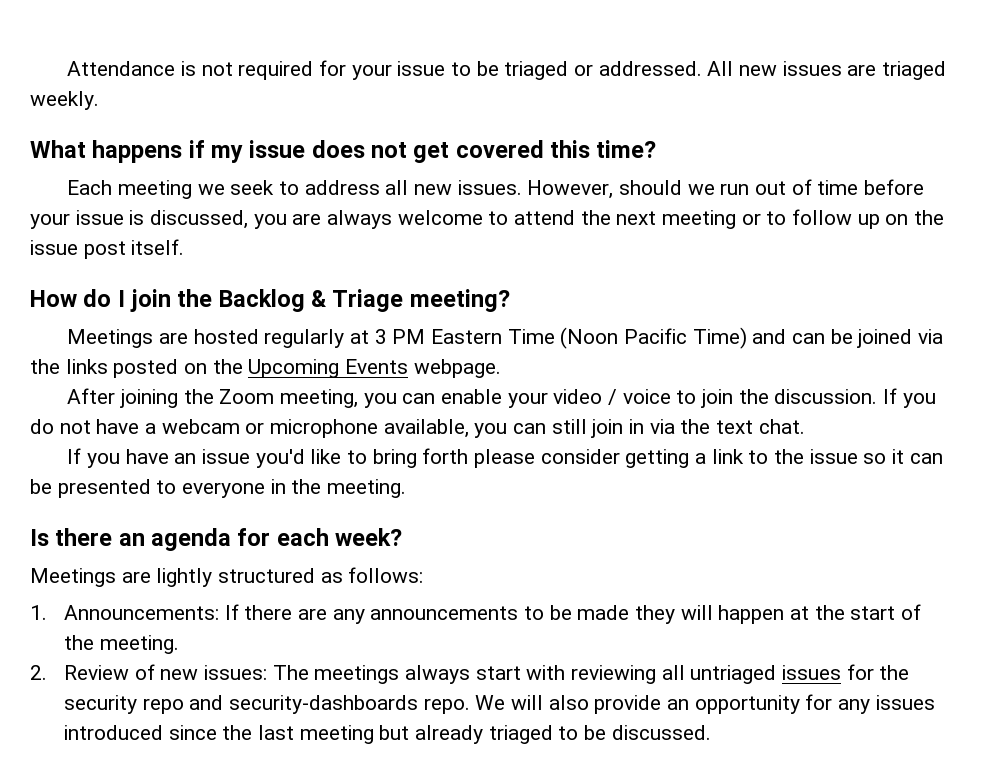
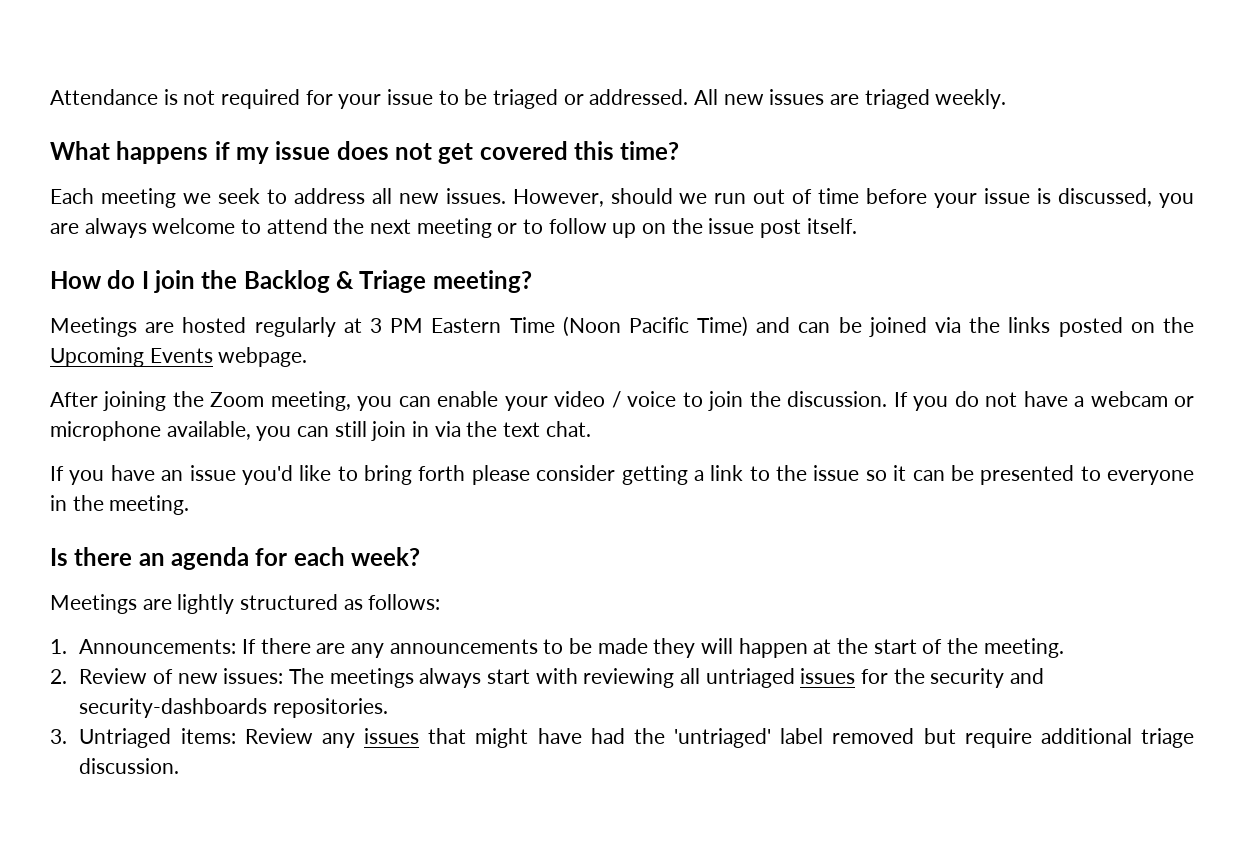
[142,698,184,714] repo -> (1005, 678) none
[423,694,935,714] [63,725,711,744] repo. We will also provide an opportunity for any issues introduced since the last meeting but already triaged to be discussed. -> [273,698,389,718] [50,728,1194,748] [79,758,180,774] repositories. // 3. Untriaged items: Review any issues that might have had the 'untriaged' label removed but require additional triage discussion.

